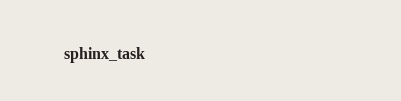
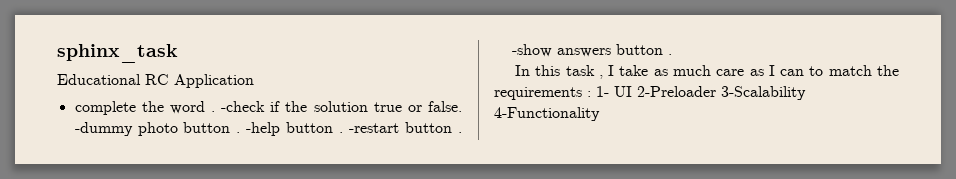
(145, 55) none -> [57,74,254,88] [74,101,462,115] [74,122,462,136] [511,44,672,57] [515,65,900,79] [494,86,806,100] [494,107,600,121] // Educational RC Application // complete the word . -check if the solution true or false. -dummy photo button . -help button . -restart button . -show answers button . // In this task , I take as much care as I can to match the requirements : 1- UI 2-Preloader 3-Scalability 4-Functionality

